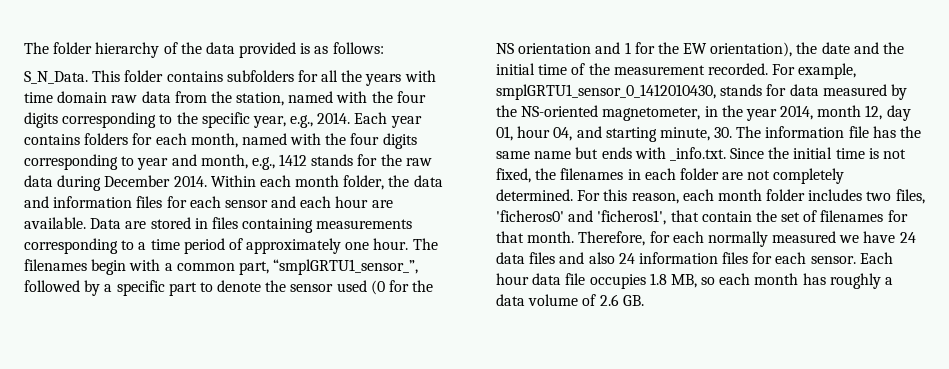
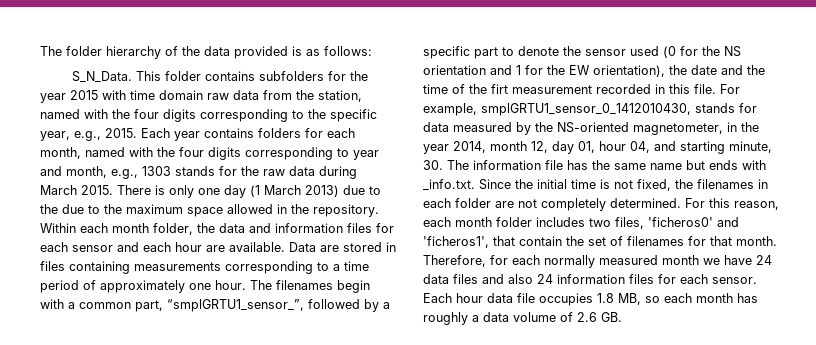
[321,70,402,86] all the years -> [350,71,369,81] [40,90,98,103] the year 2015
[317,112,351,124] 2014. -> [105,128,137,138] 2015.
[279,154,308,166] 1412 -> [142,166,171,176] 1303
[104,175,207,187] December 2014. -> [40,185,381,198] [40,204,379,217] March 2015. There is only one day (1 March 2013) due to the due to the maximum space allowed in the repository.
[496,63,535,75] initial -> (765, 70) none
[613,63,768,75] measurement recorded. -> [491,84,716,94] firt measurement recorded in this file.
(837, 237) none -> [662,255,699,265] month

